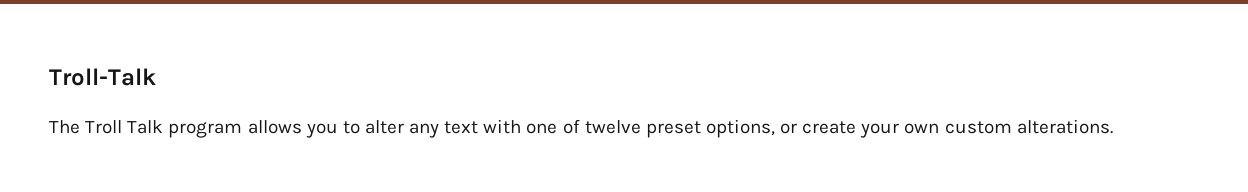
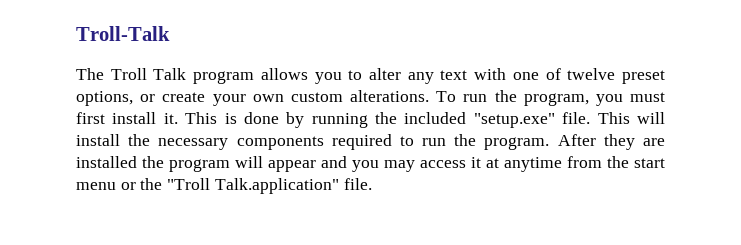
(1113, 126) none -> [436,90,665,106] [76,112,666,128] [76,134,665,150] [76,156,665,172] [76,178,372,194] To run the program, you must first install it. This is done by running the included "setup.exe" file. This will install the necessary components required to run the program. After they are installed the program will appear and you may access it at anytime from the start menu or the "Troll Talk.application" file.

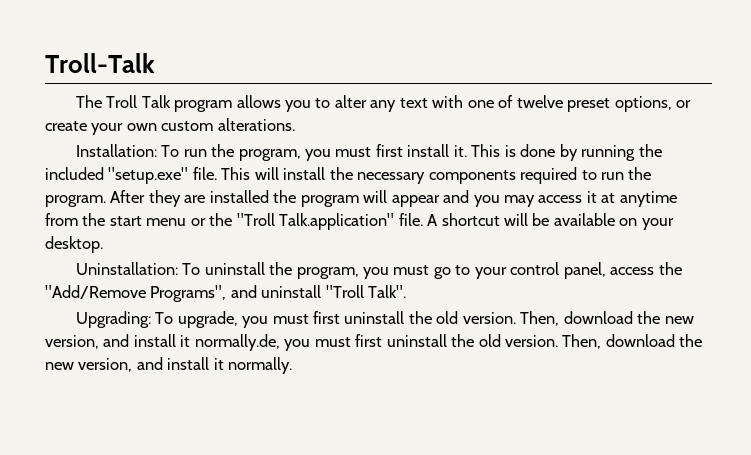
(429, 96) none -> [75,144,157,157] // Installation:
(372, 184) none -> [427,213,674,230] [45,236,103,253] [75,262,682,279] [45,285,407,302] [75,311,694,328] [45,334,703,351] [45,357,293,374] A shortcut will be available on your desktop. // Uninstallation: To uninstall the program, you must go to your control panel, access the "Add/Remove Programs", and uninstall "Troll Talk". // Upgrading: To upgrade, you must first uninstall the old version. Then, download the new version, and install it normally.de, you must first uninstall the old version. Then, download the new version, and install it normally.

